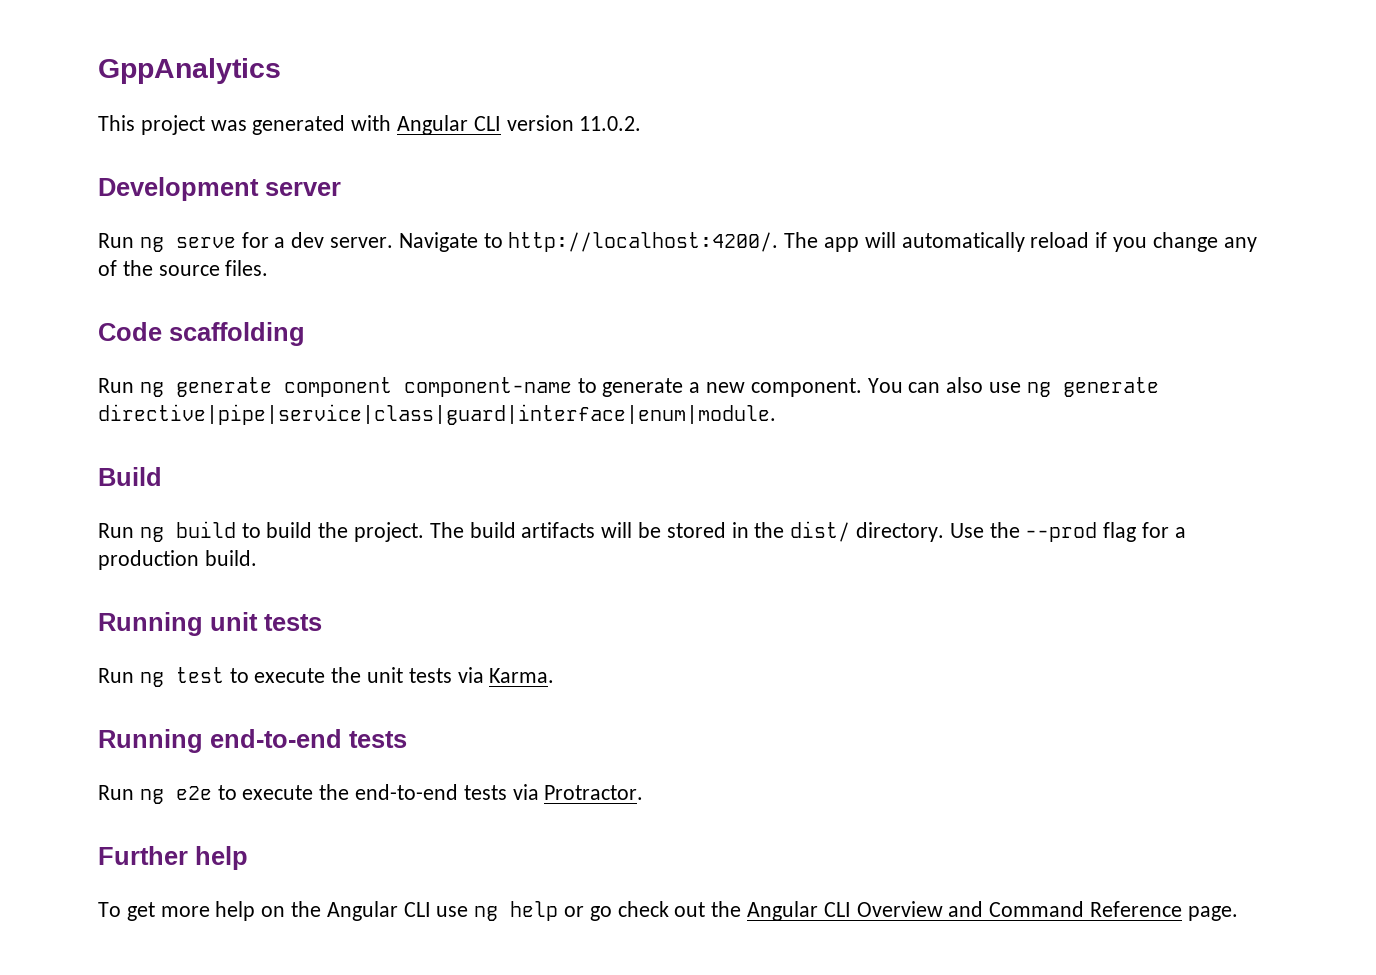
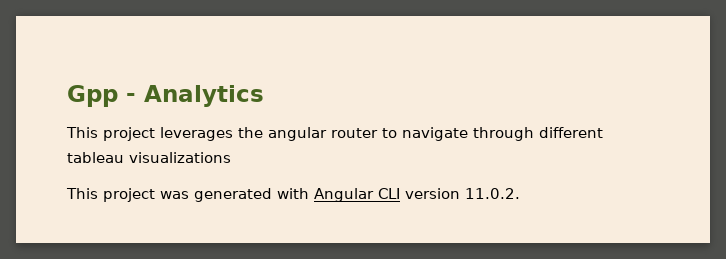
[98,58,281,84] GppAnalytics -> [67,85,264,107] [66,127,603,141] [67,152,231,163] Gpp - Analytics // This project leverages the angular router to navigate through different tableau visualizations
[98,177,341,201] [98,232,1257,252] [98,260,269,276] [98,322,305,346] [98,377,1159,397] [98,404,776,425] [98,467,162,486] [98,521,1186,542] [98,550,257,570] [98,612,322,636] [98,667,555,687] [98,729,407,753] [98,784,644,804] [98,846,248,870] [98,901,1238,921] // Development server // Run ng serve for a dev server. Navigate to http://localhost:4200/. The app will automatically reload if you change any of the source files. // Code scaffolding // Run ng generate component component-name to generate a new component. You can also use ng generate directive|pipe|service|class|guard|interface|enum|module. // Build // Run ng build to build the project. The build artifacts will be stored in the dist/ directory. Use the --prod flag for a production build. // Running unit tests // Run ng test to execute the unit tests via Karma. // Running end-to-end tests // Run ng e2e to execute the end-to-end tests via Protractor. // Further help // To get more help on the Angular CLI use ng help or go check out the Angular CLI Overview and Command Reference page. -> (520, 193) none

